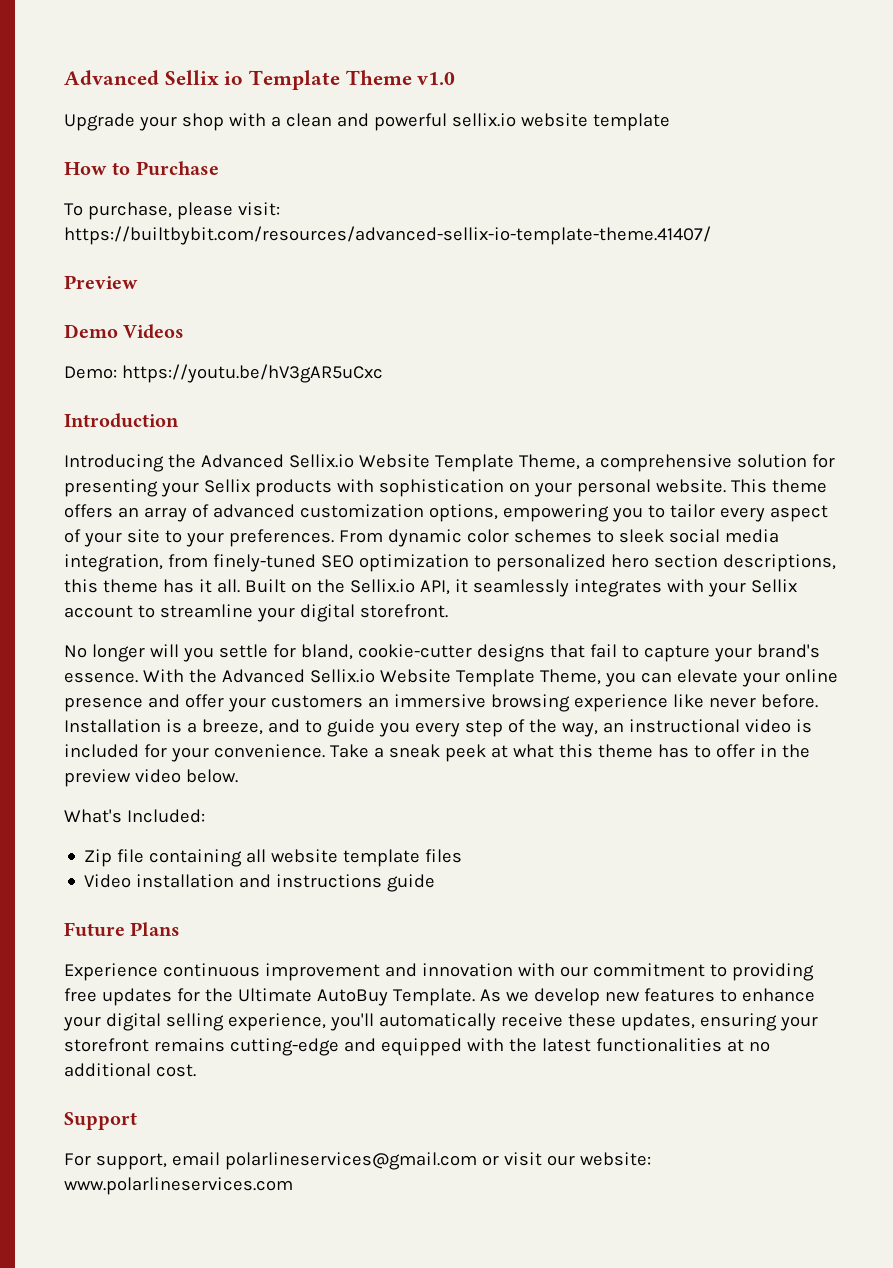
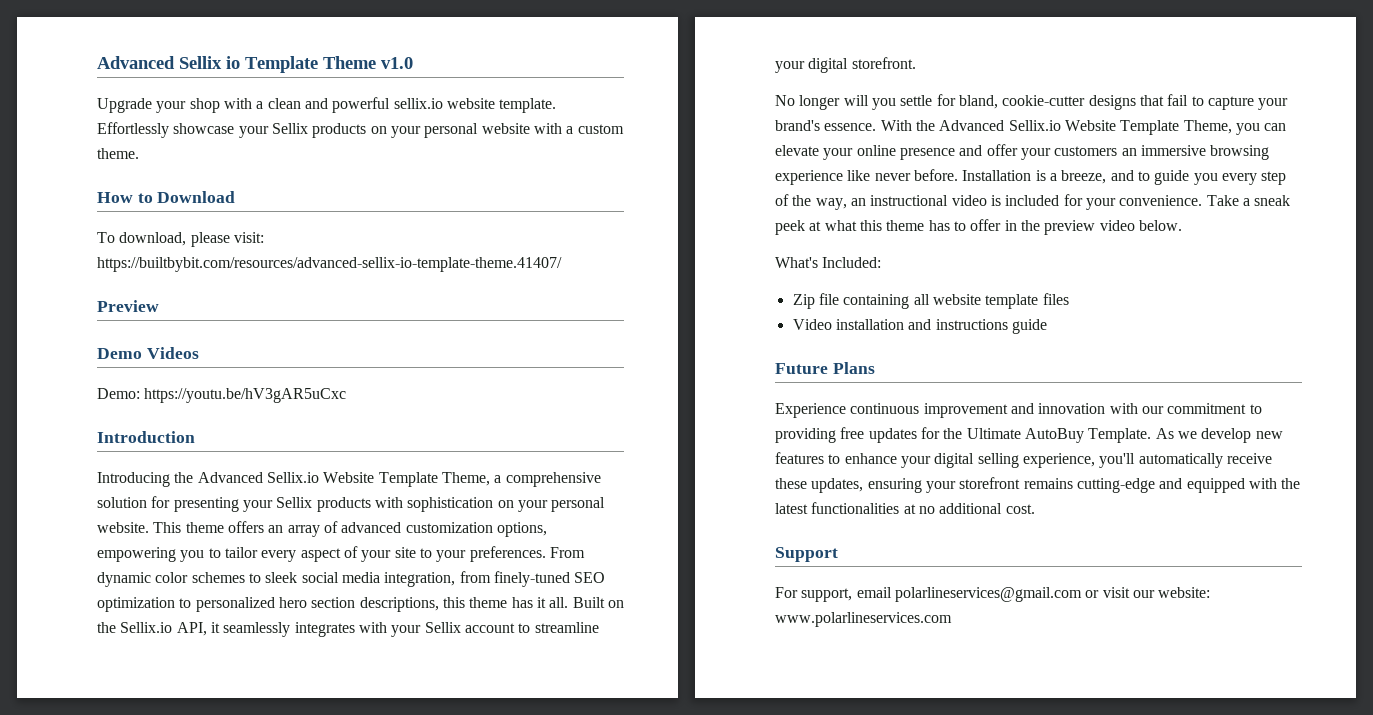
[592,113,670,131] template -> [499,98,557,113] [97,122,624,138] [97,148,139,159] template. Effortlessly showcase your Sellix products on your personal website with a custom theme.
[135,161,219,176] Purchase -> [157,191,236,203] Download
[87,202,172,220] purchase, -> [119,232,187,246] download,

